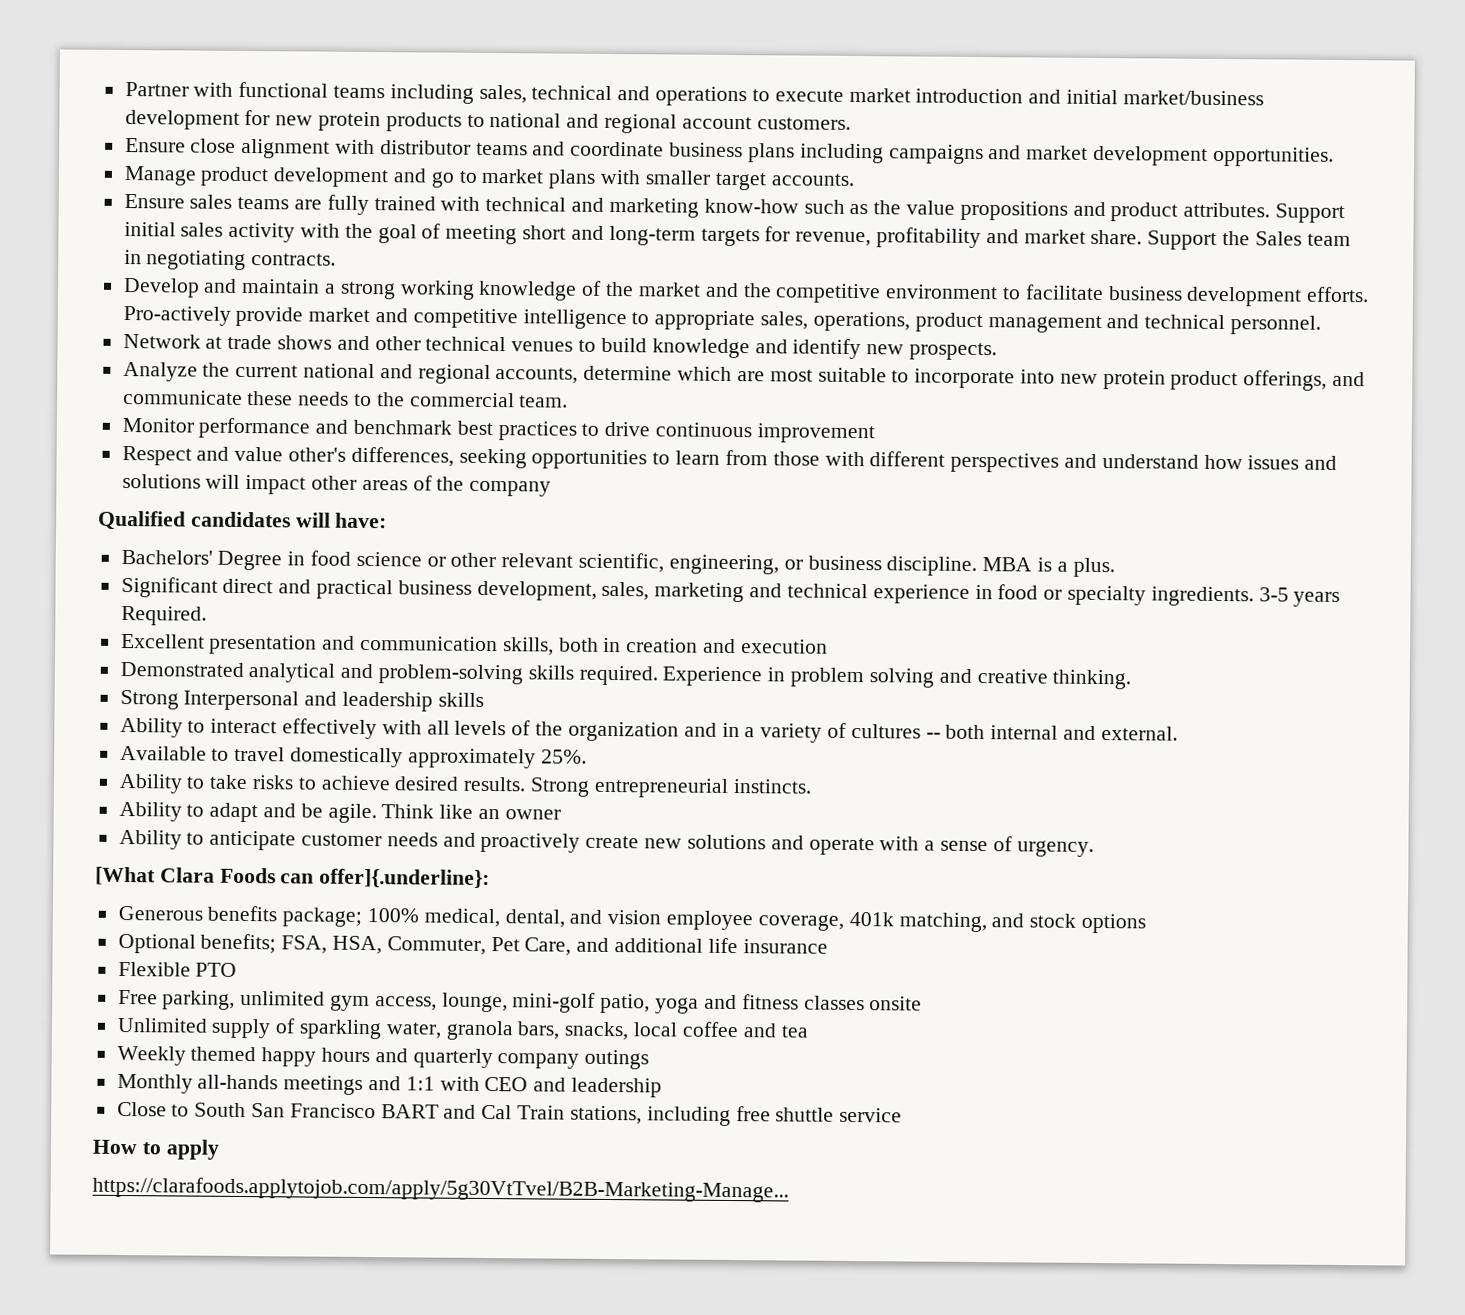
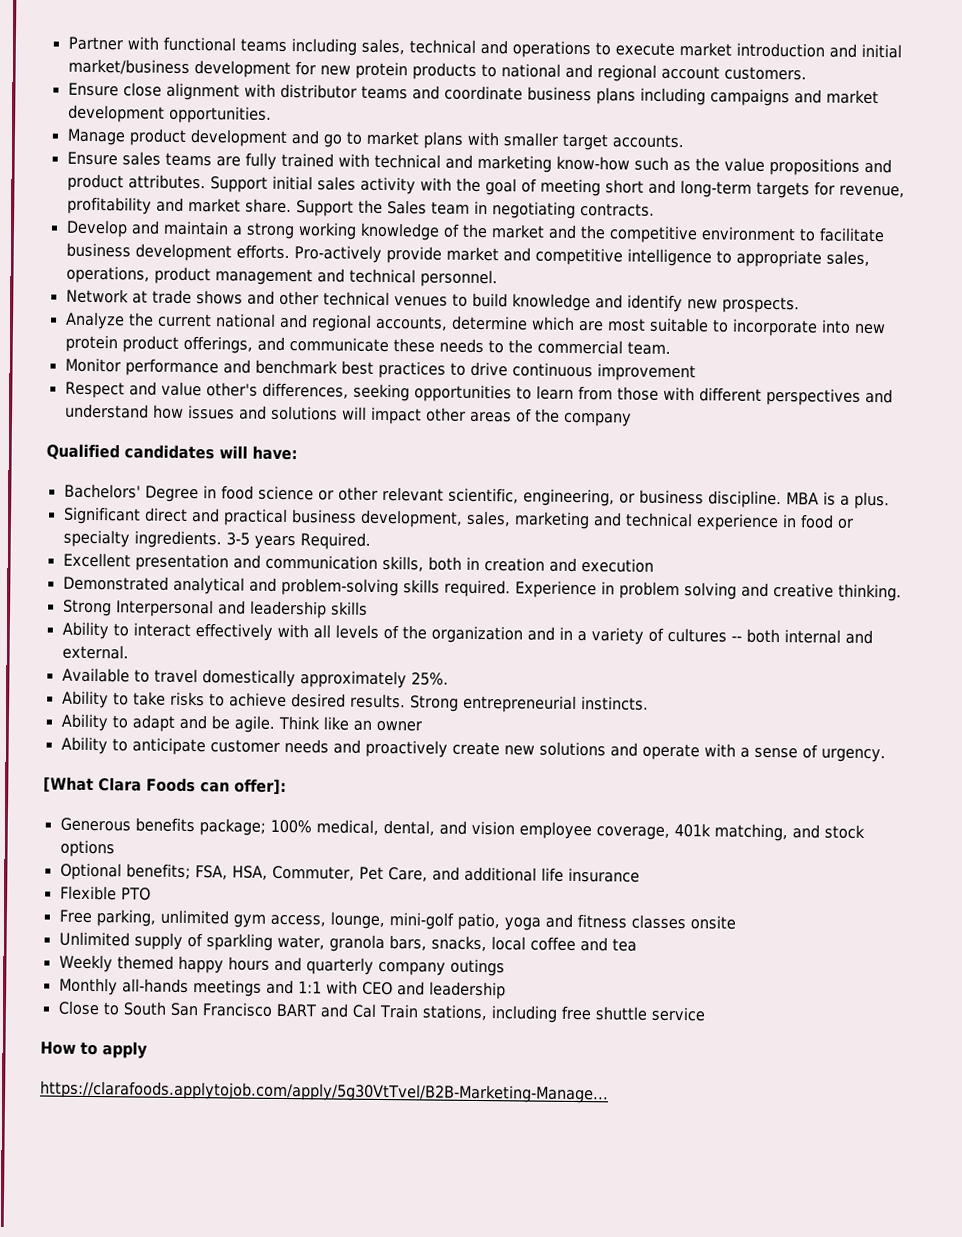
[319,868,491,890] offer]{.underline}: -> [234,778,287,796] offer]:

